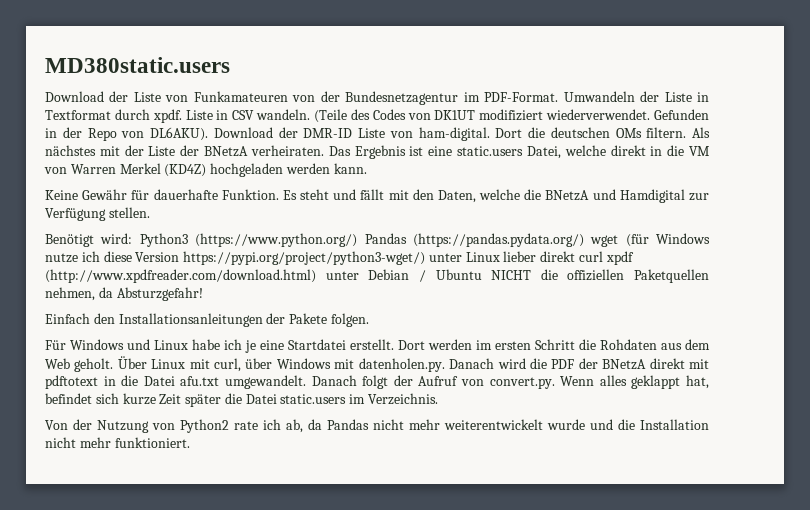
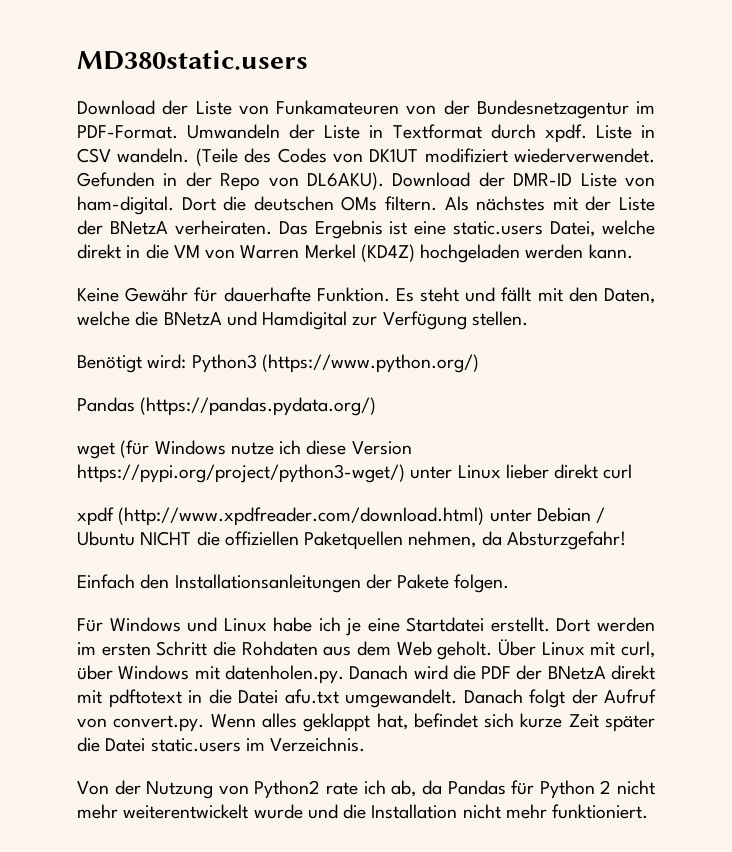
(358, 240) none -> (479, 363) //
(584, 240) none -> (377, 406) //
(604, 256) none -> (633, 471) //
(369, 424) none -> [511,780,612,799] für Python 2

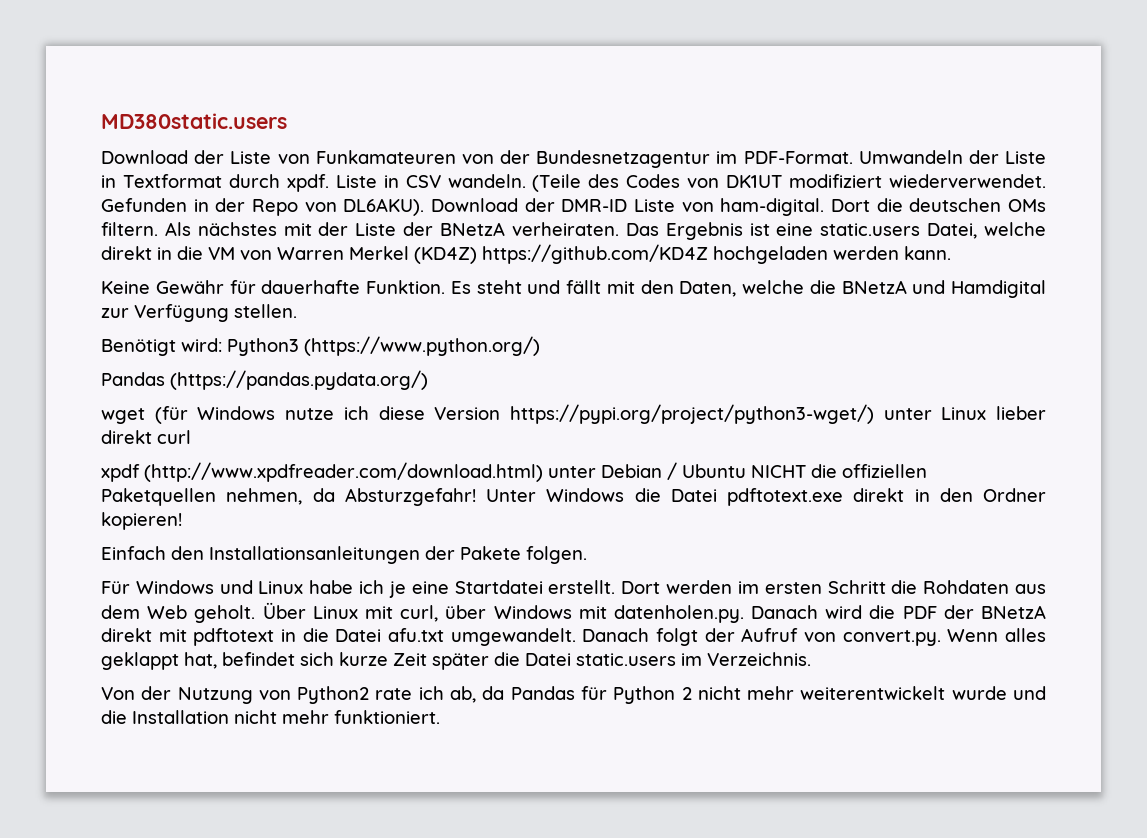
(415, 253) none -> [482,244,708,264] https://github.com/KD4Z
(626, 540) none -> [486,488,1046,506] [101,512,182,530] Unter Windows die Datei pdftotext.exe direkt in den Ordner kopieren!

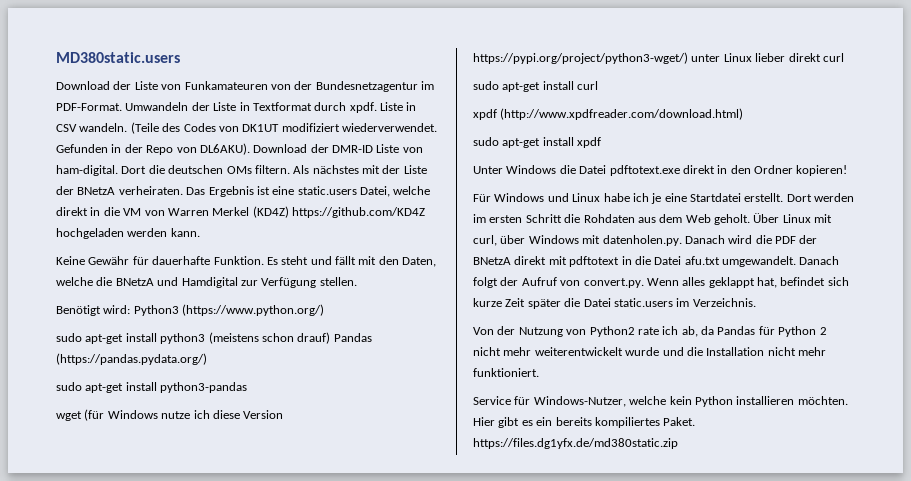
[101,370,428,390] Pandas (https://pandas.pydata.org/) -> [56,332,372,344] [56,353,207,365] [56,382,248,393] sudo apt-get install python3 (meistens schon drauf) Pandas (https://pandas.pydata.org/) // sudo apt-get install python3-pandas
[101,462,927,482] [101,488,476,506] xpdf (http://www.xpdfreader.com/download.html) unter Debian / Ubuntu NICHT die offiziellen Paketquellen nehmen, da Absturzgefahr! -> [473,81,599,92] [473,108,744,120] [473,137,602,148] sudo apt-get install curl // xpdf (http://www.xpdfreader.com/download.html) // sudo apt-get install xpdf //
[101,546,587,564] // Einfach den Installationsanleitungen der Pakete folgen. -> (848, 170) none
(440, 717) none -> [473,396,848,407] [473,417,696,428] [473,438,678,449] // Service für Windows-Nutzer, welche kein Python installieren möchten. Hier gibt es ein bereits kompiliertes Paket. https://files.dg1yfx.de/md380static.zip

